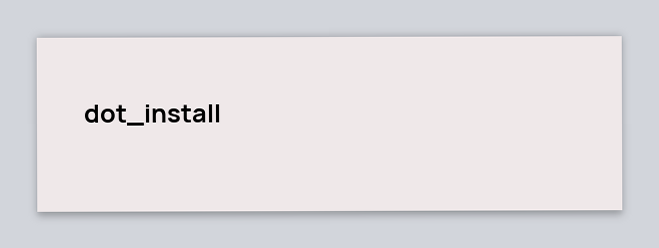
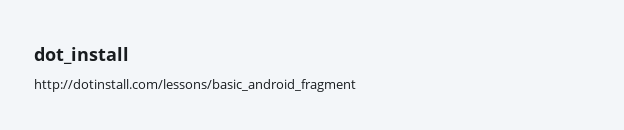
(222, 115) none -> [34,79,356,92] // http://dotinstall.com/lessons/basic_android_fragment

